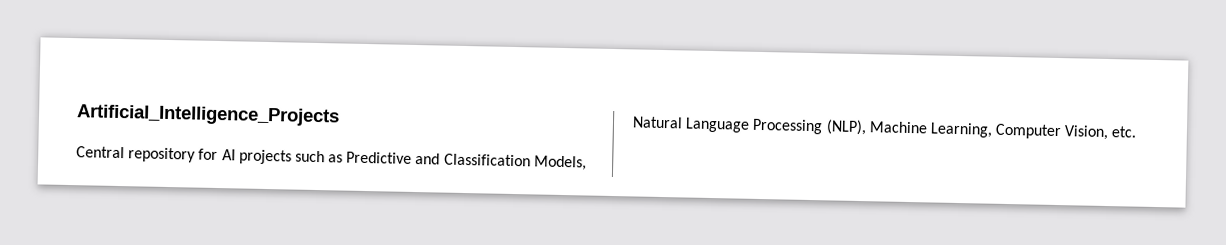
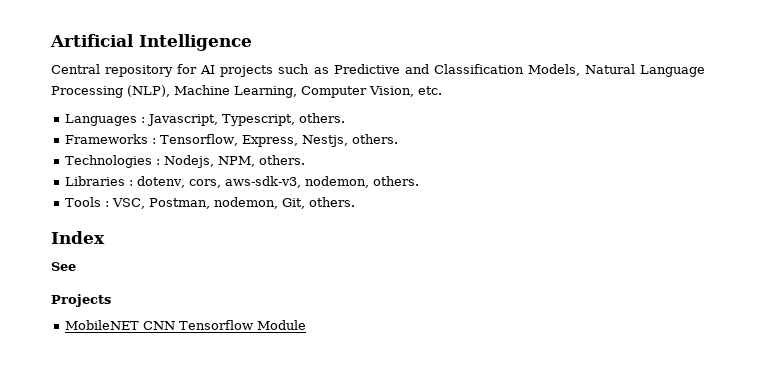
[76,104,340,127] Artificial_Intelligence_Projects -> [50,34,252,51] Artificial Intelligence
(1138, 132) none -> [64,113,345,126] [64,134,398,147] [64,155,305,168] [64,176,419,188] [64,197,355,209] [51,231,105,244] [51,262,76,271] [51,294,111,307] [64,320,306,330] // Languages : Javascript, Typescript, others. // Frameworks : Tensorflow, Express, Nestjs, others. // Technologies : Nodejs, NPM, others. // Libraries : dotenv, cors, aws-sdk-v3, nodemon, others. // Tools : VSC, Postman, nodemon, Git, others. // Index // See // Projects // MobileNET CNN Tensorflow Module

